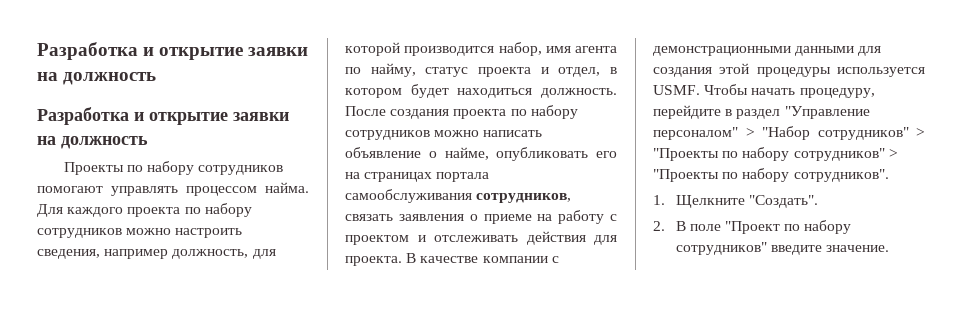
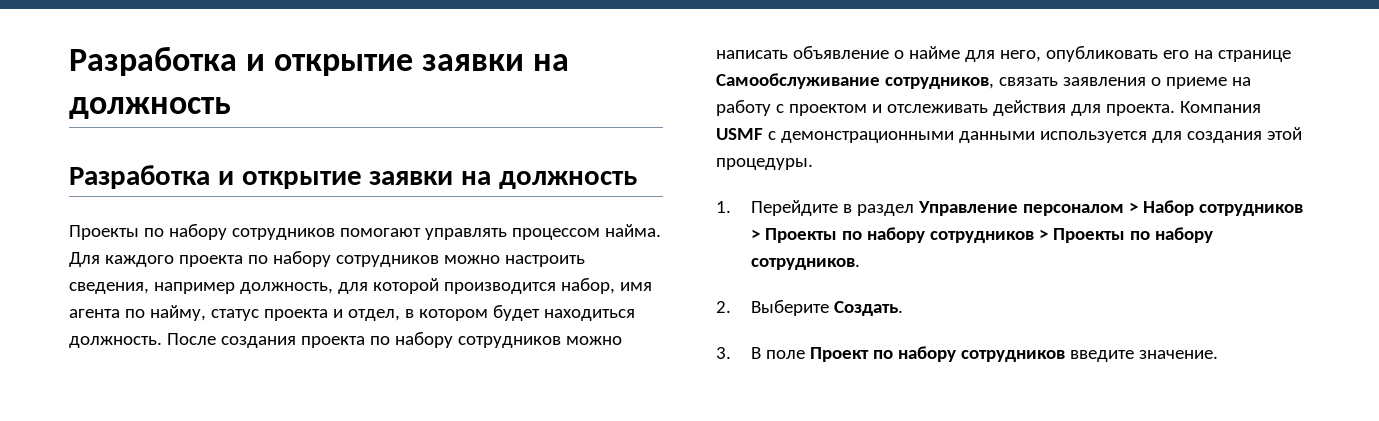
[444,147,617,161] [345,172,490,182] [345,189,472,203] найме, опубликовать его на страницах портала самообслуживания -> [908,46,1291,62] [716,73,880,89] найме для него, опубликовать его на странице Самообслуживание
[406,253,548,263] В качестве компании -> [1179,101,1261,113] [716,128,763,140] Компания USMF
(855, 51) none -> [1039,131,1147,143] используется
[756,67,925,77] [653,84,875,98] [653,105,870,119] [653,126,925,140] [653,147,898,161] [653,168,889,182] [653,195,818,208] [653,221,665,231] процедуры используется USMF. Чтобы начать процедуру, перейдите в раздел "Управление персоналом" > "Набор сотрудников" > "Проекты по набору сотрудников" > "Проекты по набору сотрудников". // 1. Щелкните "Создать". // 2. -> [716,158,813,170] [716,200,1304,216] [751,227,1214,243] [751,258,861,270] [716,300,904,316] [716,347,731,359] процедуры. // 1. Перейдите в раздел Управление персоналом > Набор сотрудников > Проекты по набору сотрудников > Проекты по набору сотрудников. // 2. Выберите Создать. // 3.
[724,220,852,234] [675,242,767,255] "Проект по набору сотрудников" -> [810,346,1066,362] Проект по набору сотрудников

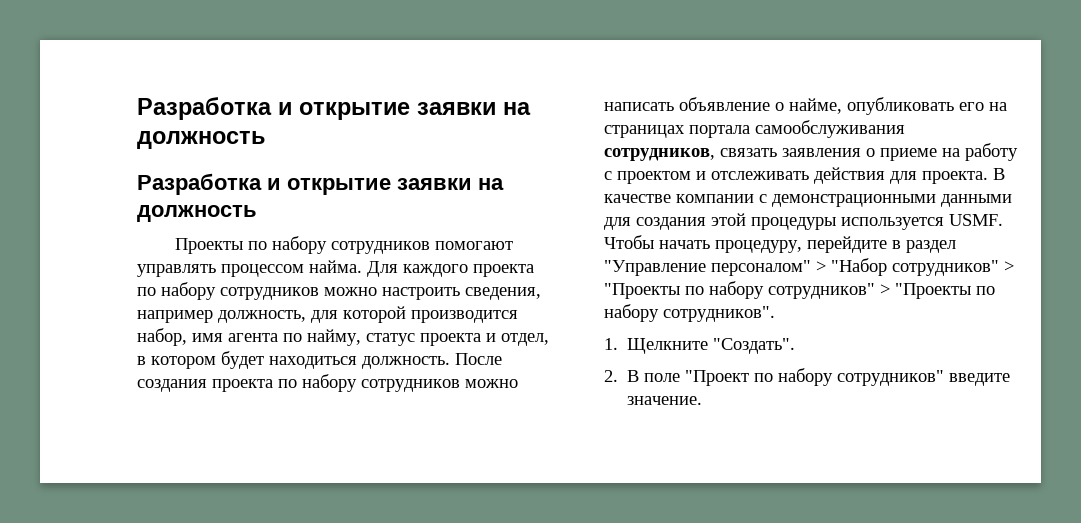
[908,46,1291,62] [716,73,880,89] найме для него, опубликовать его на странице Самообслуживание -> [789,97,1007,115] [604,120,905,138] найме, опубликовать его на страницах портала самообслуживания
[1179,101,1261,113] [716,128,763,140] Компания USMF -> [993,168,1005,180] [604,194,754,203] В качестве компании
[1039,131,1147,143] используется -> (1012, 200) none
[716,158,813,170] [716,200,1304,216] [751,227,1214,243] [751,258,861,270] [716,300,904,316] [716,347,731,359] процедуры. // 1. Перейдите в раздел Управление персоналом > Набор сотрудников > Проекты по набору сотрудников > Проекты по набору сотрудников. // 2. Выберите Создать. // 3. -> [751,214,1003,230] [604,235,956,253] [604,258,1014,276] [604,281,995,299] [604,304,775,322] [604,338,796,354] [604,370,618,382] процедуры используется USMF. Чтобы начать процедуру, перейдите в раздел "Управление персоналом" > "Набор сотрудников" > "Проекты по набору сотрудников" > "Проекты по набору сотрудников". // 1. Щелкните "Создать". // 2.
[810,346,1066,362] Проект по набору сотрудников -> [685,368,945,386] "Проект по набору сотрудников"

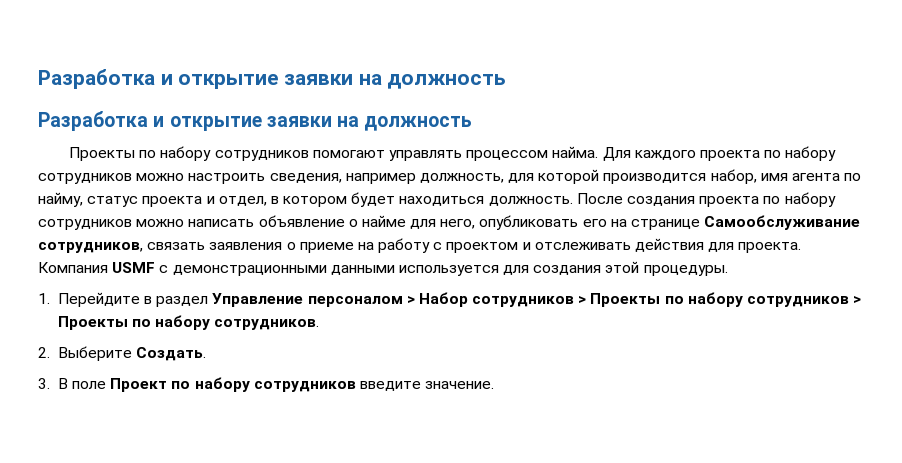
[789,97,1007,115] [604,120,905,138] найме, опубликовать его на страницах портала самообслуживания -> [361,215,861,230] найме для него, опубликовать его на странице Самообслуживание
[993,168,1005,180] [604,194,754,203] В качестве компании -> [38,262,156,273] Компания USMF
(1012, 200) none -> [398,265,499,276] используется
[751,214,1003,230] [604,235,956,253] [604,258,1014,276] [604,281,995,299] [604,304,775,322] [604,338,796,354] [604,370,618,382] процедуры используется USMF. Чтобы начать процедуру, перейдите в раздел "Управление персоналом" > "Набор сотрудников" > "Проекты по набору сотрудников" > "Проекты по набору сотрудников". // 1. Щелкните "Создать". // 2. -> [643,265,728,276] [38,292,862,307] [57,315,320,330] [38,346,207,361] [38,378,50,389] процедуры. // 1. Перейдите в раздел Управление персоналом > Набор сотрудников > Проекты по набору сотрудников > Проекты по набору сотрудников. // 2. Выберите Создать. // 3.
[685,368,945,386] "Проект по набору сотрудников" -> [110,377,356,392] Проект по набору сотрудников

